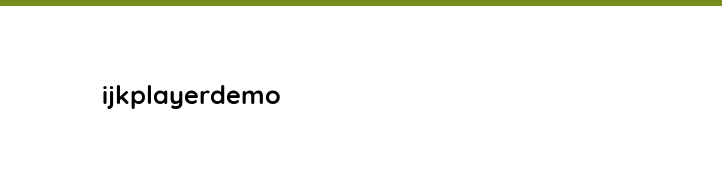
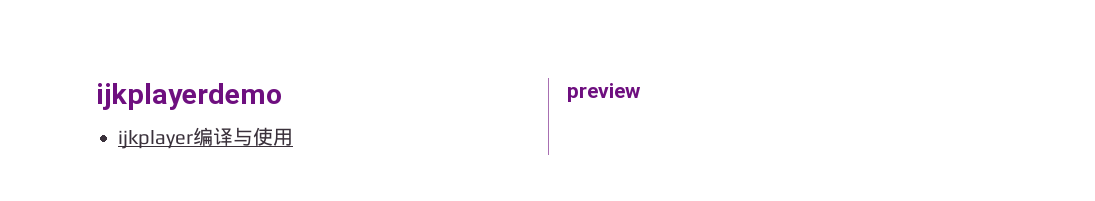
(281, 97) none -> [118,127,293,149] [567,83,641,102] // ijkplayer编译与使用 // preview

